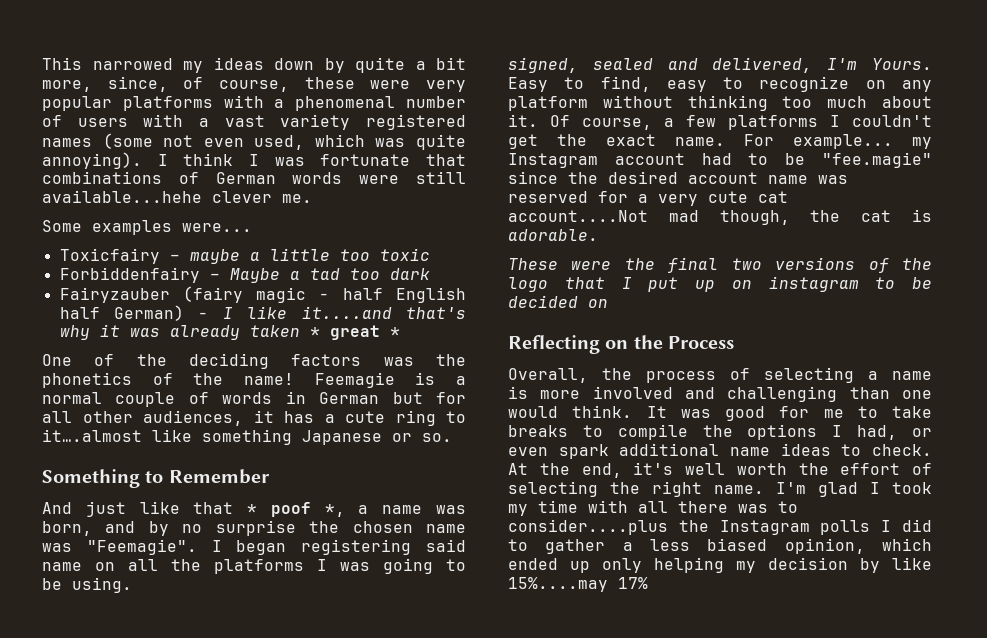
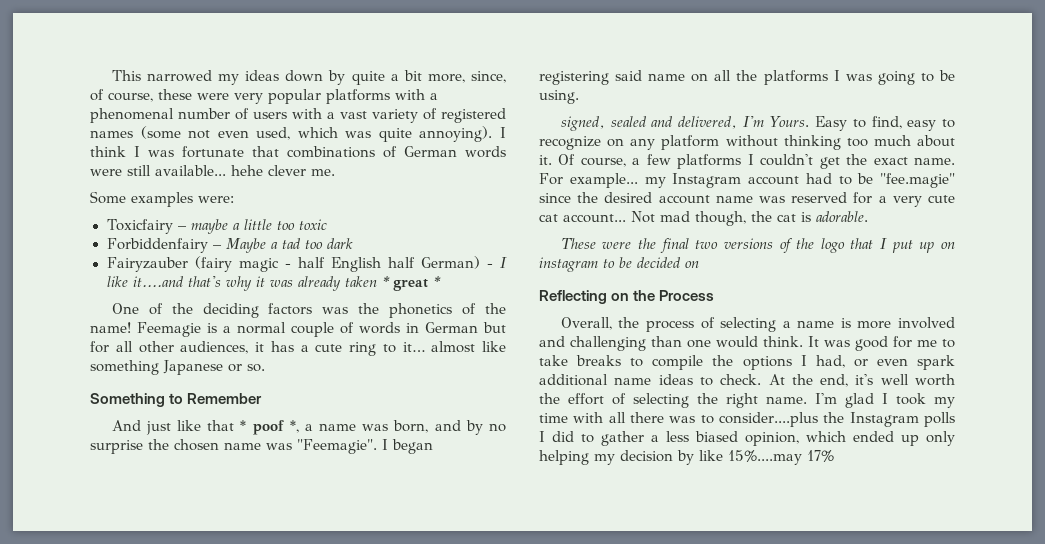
(351, 122) none -> [423,108,437,120] of
[42,190,202,203] available...hehe -> [155,165,263,176] available... hehe
[182,223,252,232] were... -> [198,196,234,203] were:
[42,429,142,442] it….almost -> [402,341,476,353] it… almost
[508,210,648,222] account....Not -> [563,211,655,223] account... Not

